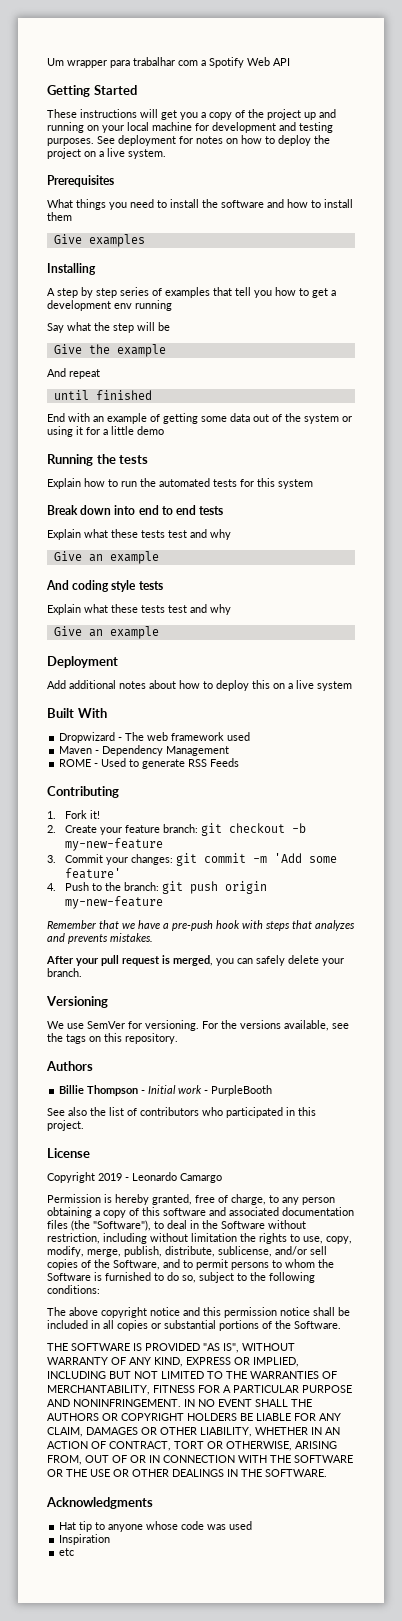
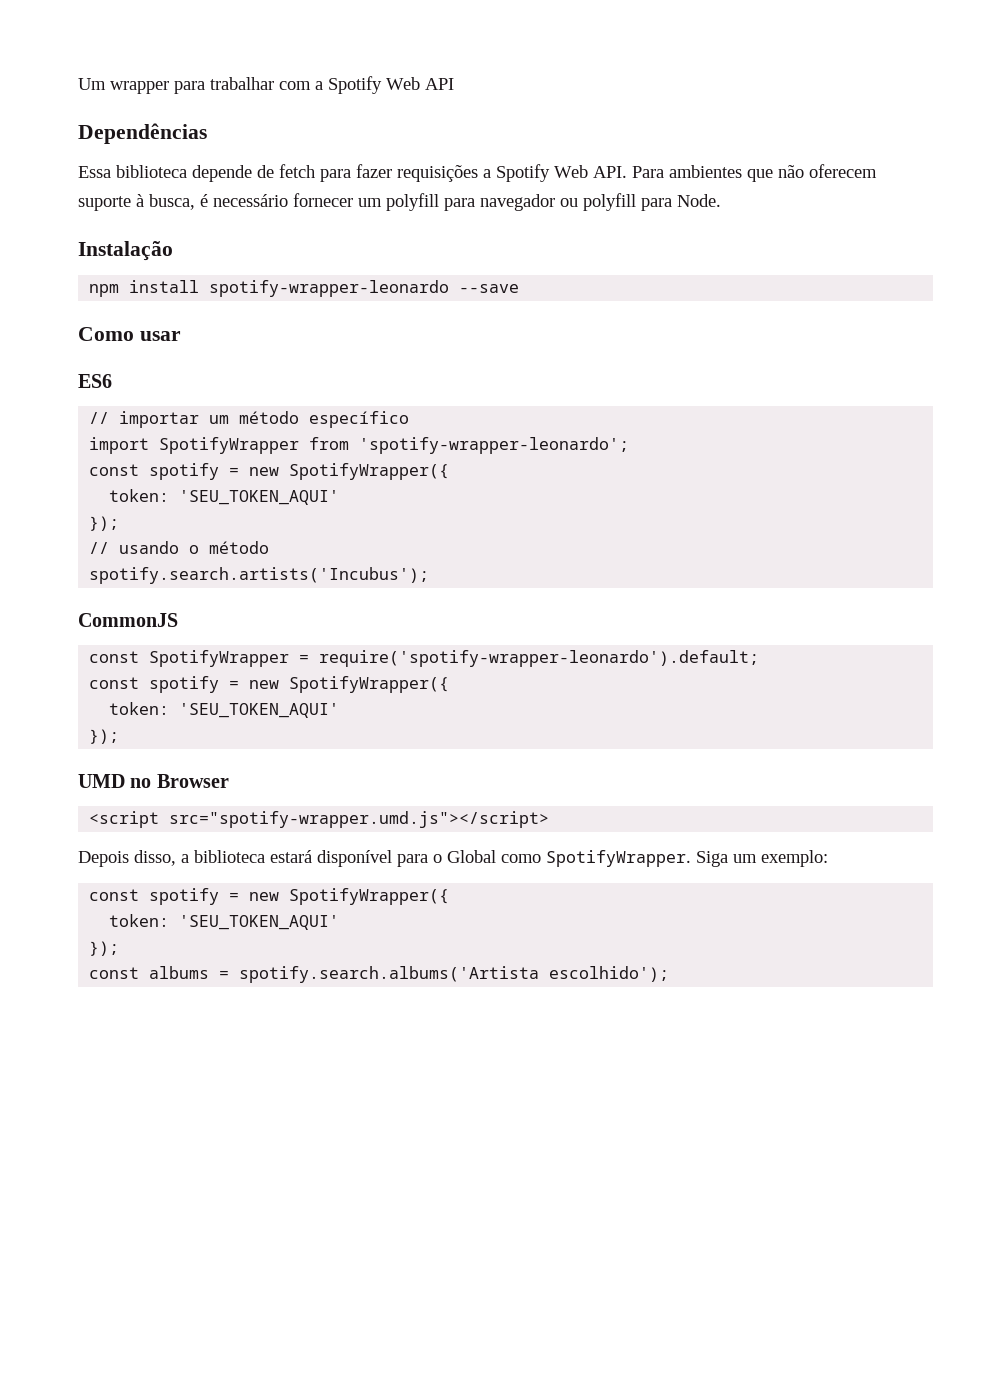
[47,85,137,97] [47,109,336,120] [47,122,333,133] [47,135,330,146] [47,148,166,159] [47,175,114,187] [47,199,353,210] [47,212,72,221] [53,234,145,247] [47,263,96,275] [47,287,336,298] [47,300,172,311] [47,322,170,333] [53,344,166,357] [47,368,100,379] [53,390,152,400] [47,413,352,424] [47,426,164,437] [47,454,149,466] [47,478,313,489] [47,505,224,515] [47,529,231,540] [53,551,159,564] [46,580,163,592] [47,604,231,615] [53,626,159,639] [47,656,118,668] [47,680,352,691] [47,708,107,718] [59,732,251,743] [59,745,230,756] [59,758,240,769] [47,786,119,798] [47,810,101,819] [47,823,307,836] [65,838,164,851] [47,853,338,866] [65,868,122,879] [47,881,268,894] [65,896,164,909] [47,920,355,931] [47,933,153,944] [46,955,344,966] [47,968,82,977] [46,996,108,1008] [47,1020,349,1031] [47,1033,178,1044] [46,1061,93,1071] [59,1085,273,1096] [47,1107,316,1118] [47,1120,84,1131] [47,1148,90,1158] [47,1172,222,1183] [47,1194,335,1205] [47,1207,354,1218] [47,1220,306,1231] [47,1233,352,1244] [47,1246,327,1257] [47,1259,334,1270] [47,1272,315,1283] [47,1285,100,1294] [47,1307,350,1318] [47,1320,341,1331] [47,1343,295,1353] [47,1357,299,1367] [47,1371,337,1379] [47,1385,352,1395] [47,1399,312,1407] [47,1413,341,1421] [47,1427,340,1437] [47,1441,337,1451] [47,1455,353,1465] [47,1469,327,1477] [46,1497,153,1509] [59,1521,253,1532] [59,1534,111,1545] [59,1548,75,1556] Getting Started // These instructions will get you a copy of the project up and running on your local machine for development and testing purposes. See deployment for notes on how to deploy the project on a live system. // Prerequisites // What things you need to install the software and how to install them // Give examples // Installing // A step by step series of examples that tell you how to get a development env running // Say what the step will be // Give the example // And repeat // until finished // End with an example of getting some data out of the system or using it for a little demo // Running the tests // Explain how to run the automated tests for this system // Break down into end to end tests // Explain what these tests test and why // Give an example // And coding style tests // Explain what these tests test and why // Give an example // Deployment // Add additional notes about how to deploy this on a live system // Built With // Dropwizard - The web framework used // Maven - Dependency Management // ROME - Used to generate RSS Feeds // Contributing // 1. Fork it! // 2. Create your feature branch: git checkout -b my-new-feature // 3. Commit your changes: git commit -m 'Add some feature' // 4. Push to the branch: git push origin my-new-feature // Remember that we have a pre-push hook with steps that analyzes and prevents mistakes. // After your pull request is merged, you can safely delete your branch. // Versioning // We use SemVer for versioning. For the versions available, see the tags on this repository. // Authors // Billie Thompson - Initial work - PurpleBooth // See also the list of contributors who participated in this project. // License // Copyright 2019 - Leonardo Camargo // Permission is hereby granted, free of charge, to any person obtaining a copy of this software and associated documentation files (the "Software"), to deal in the Software without restriction, including without limitation the rights to use, copy, modify, merge, publish, distribute, sublicense, and/or sell copies of the Software, and to permit persons to whom the Software is furnished to do so, subject to the following conditions: // The above copyright notice and this permission notice shall be included in all copies or substantial portions of the Software. // THE SOFTWARE IS PROVIDED "AS IS", WITHOUT WARRANTY OF ANY KIND, EXPRESS OR IMPLIED, INCLUDING BUT NOT LIMITED TO THE WARRANTIES OF MERCHANTABILITY, FITNESS FOR A PARTICULAR PURPOSE AND NONINFRINGEMENT. IN NO EVENT SHALL THE AUTHORS OR COPYRIGHT HOLDERS BE LIABLE FOR ANY CLAIM, DAMAGES OR OTHER LIABILITY, WHETHER IN AN ACTION OF CONTRACT, TORT OR OTHERWISE, ARISING FROM, OUT OF OR IN CONNECTION WITH THE SOFTWARE OR THE USE OR OTHER DEALINGS IN THE SOFTWARE. // Acknowledgments // Hat tip to anyone whose code was used // Inspiration // etc -> [78,123,207,144] [78,164,877,182] [78,193,721,211] [78,241,173,261] [89,280,520,297] [78,327,181,341] [78,374,112,388] [89,411,410,428] [89,437,630,454] [89,463,450,480] [109,489,340,505] [89,516,120,531] [89,541,270,554] [89,567,430,584] [78,613,178,627] [89,650,760,667] [89,676,450,693] [109,702,340,718] [89,729,120,744] [78,774,229,788] [89,811,550,828] [78,850,828,867] [89,888,450,905] [109,914,340,930] [89,941,120,956] [89,966,670,983] Dependências // Essa biblioteca depende de fetch para fazer requisições a Spotify Web API. Para ambientes que não oferecem suporte à busca, é necessário fornecer um polyfill para navegador ou polyfill para Node. // Instalação // npm install spotify-wrapper-leonardo --save // Como usar // ES6 // // importar um método específico // import SpotifyWrapper from 'spotify-wrapper-leonardo'; // const spotify = new SpotifyWrapper({ // token: 'SEU_TOKEN_AQUI' // }); // // usando o método // spotify.search.artists('Incubus'); // CommonJS // const SpotifyWrapper = require('spotify-wrapper-leonardo').default; // const spotify = new SpotifyWrapper({ // token: 'SEU_TOKEN_AQUI' // }); // UMD no Browser // <script src="spotify-wrapper.umd.js"></script> // Depois disso, a biblioteca estará disponível para o Global como SpotifyWrapper. Siga um exemplo: // const spotify = new SpotifyWrapper({ // token: 'SEU_TOKEN_AQUI' // }); // const albums = spotify.search.albums('Artista escolhido');

